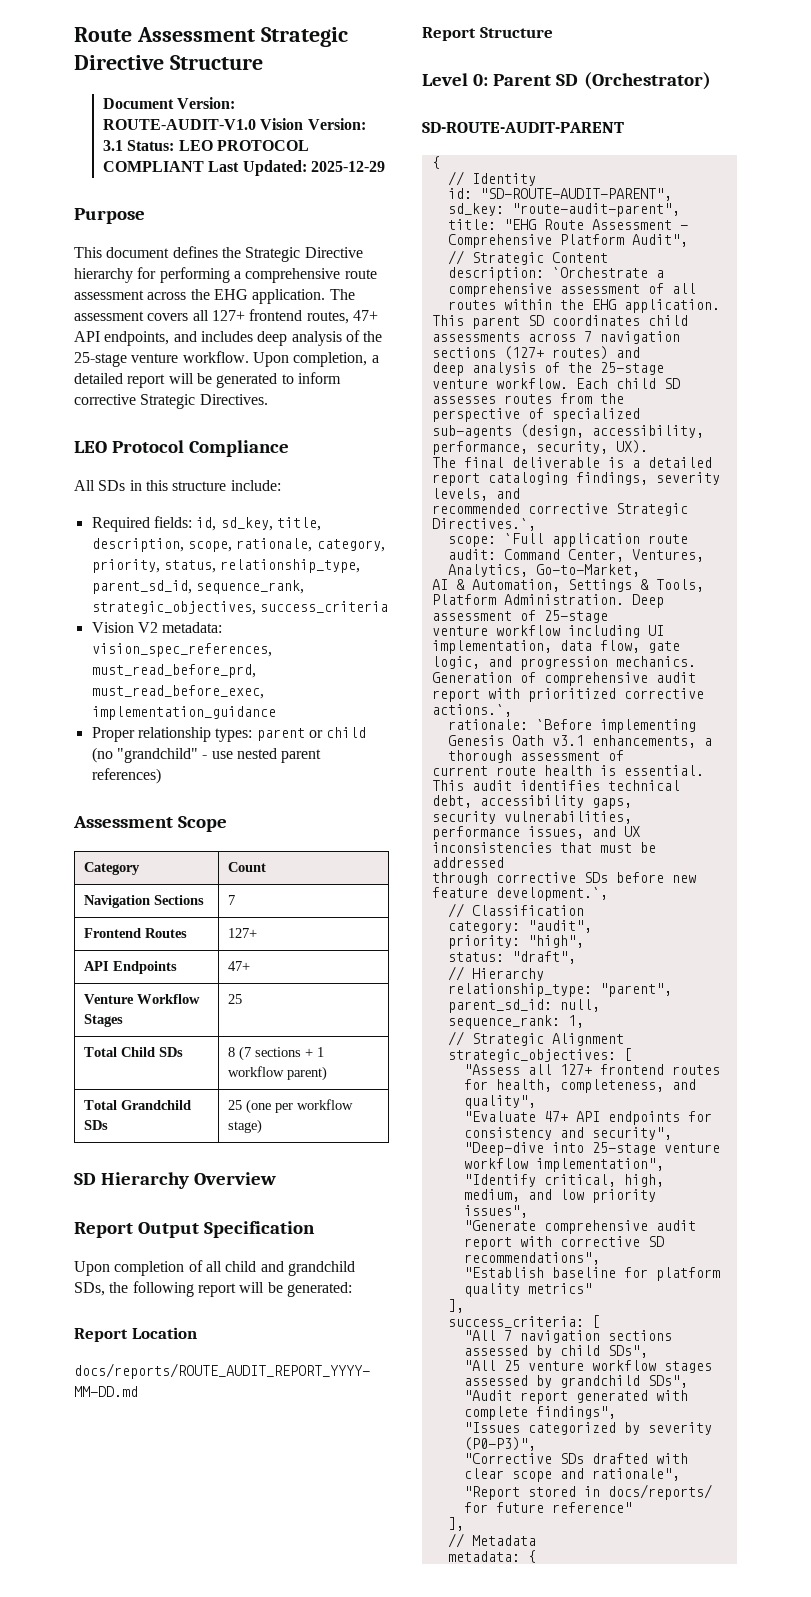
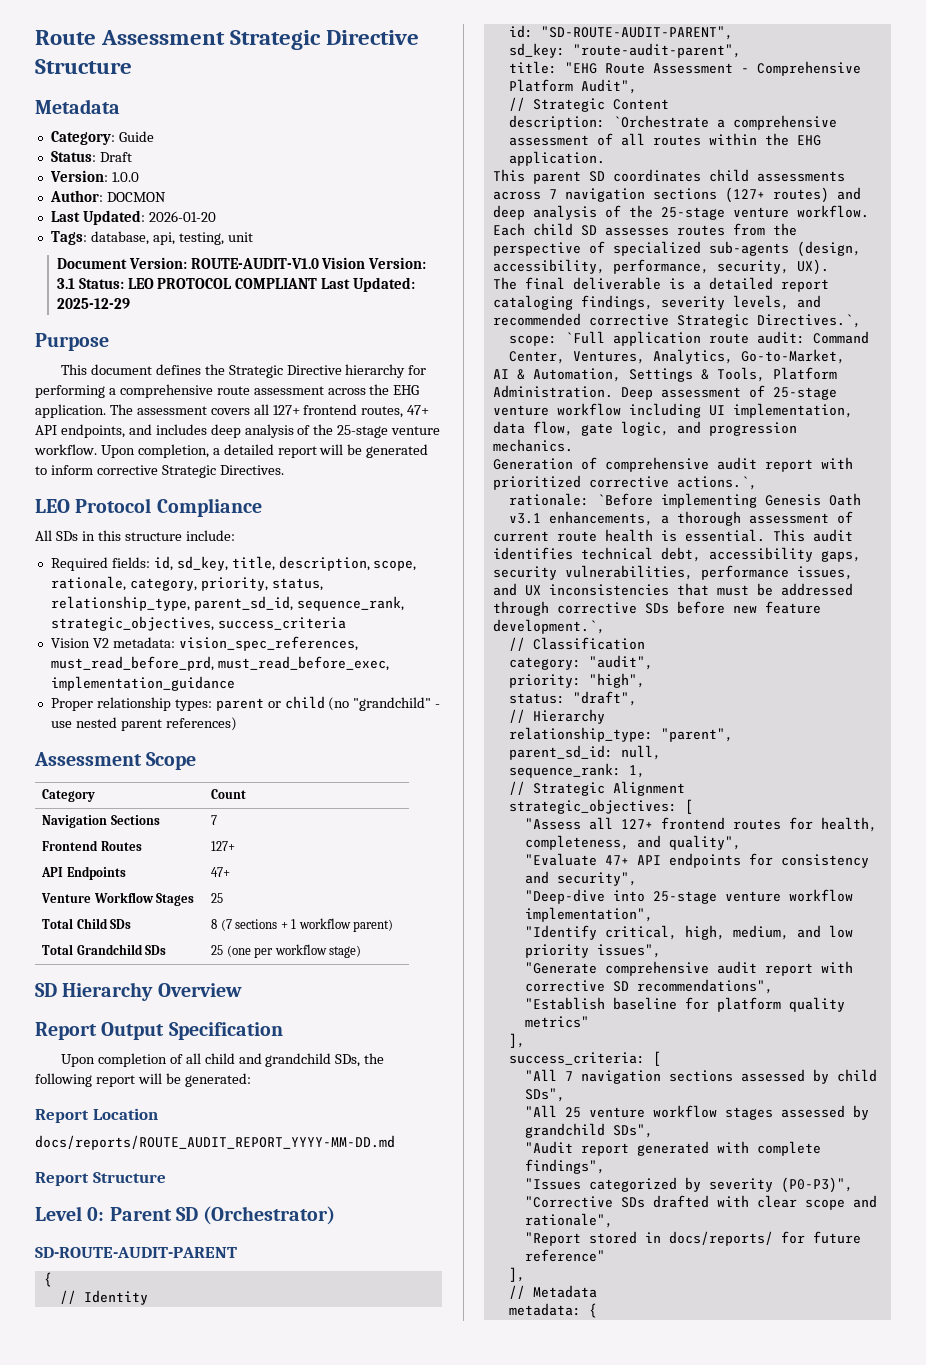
(263, 62) none -> [35,99,120,114] [50,131,154,145] [50,151,132,162] [49,170,139,182] [49,190,166,202] [50,210,216,225] [50,231,253,245] // Metadata // Category: Guide // Status: Draft // Version: 1.0.0 // Author: DOCMON // Last Updated: 2026-01-20 // Tags: database, api, testing, unit

